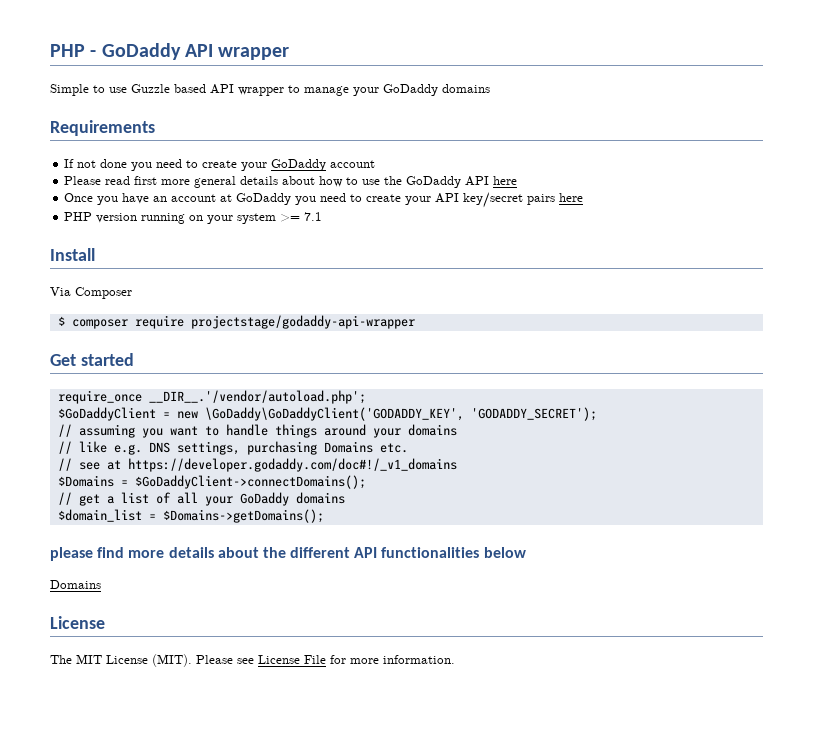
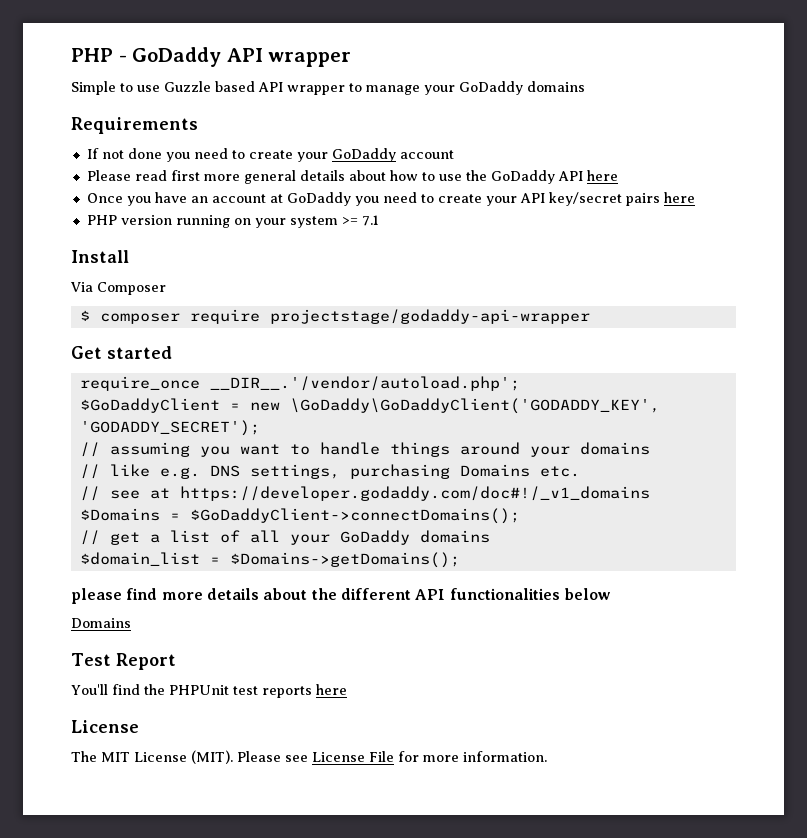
(101, 584) none -> [71,653,176,670] [71,684,347,698] // Test Report // You'll find the PHPUnit test reports here

